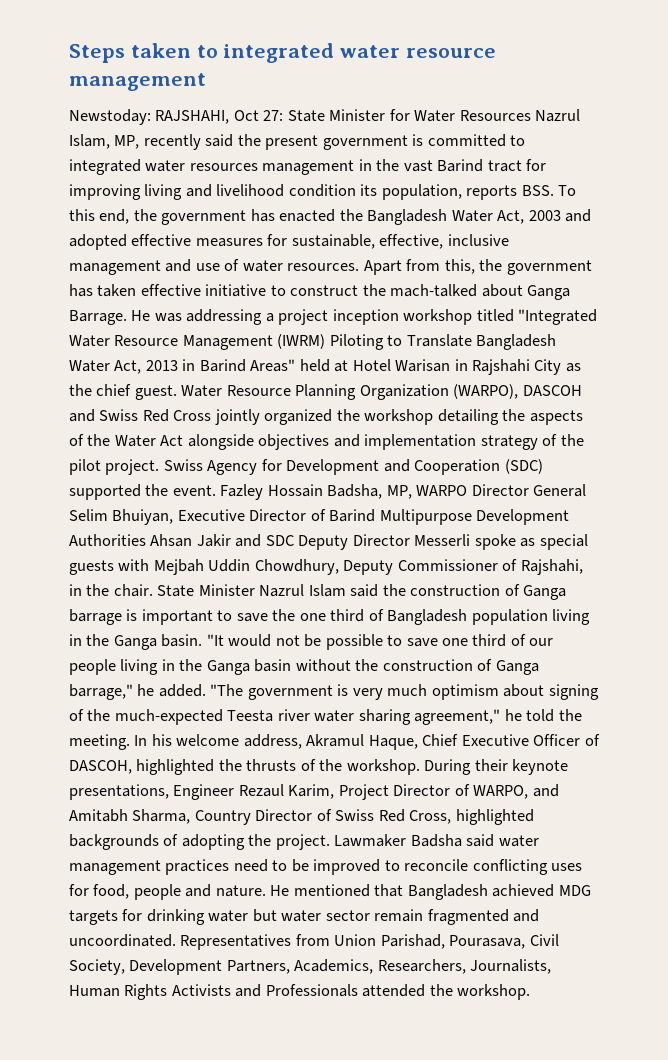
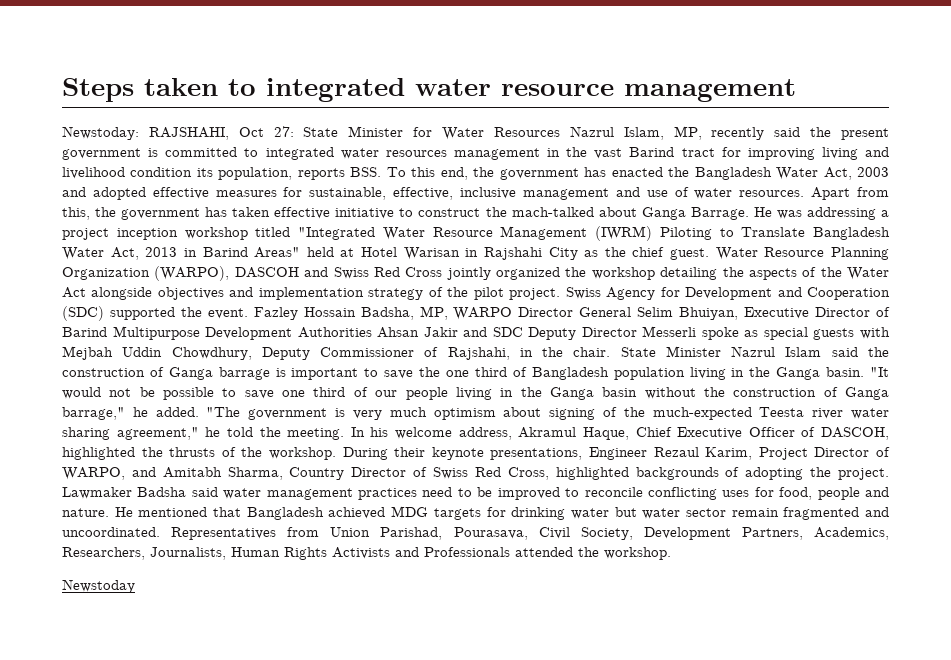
(531, 992) none -> [62,579,135,593] // Newstoday

